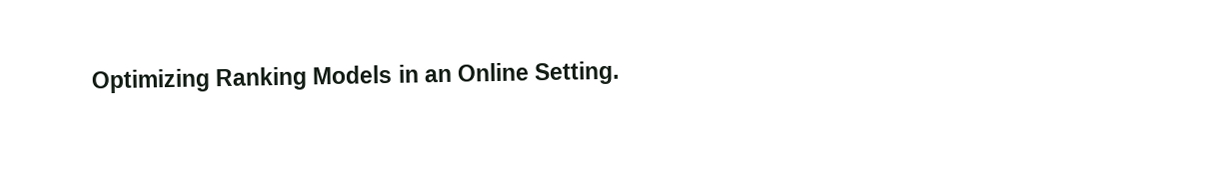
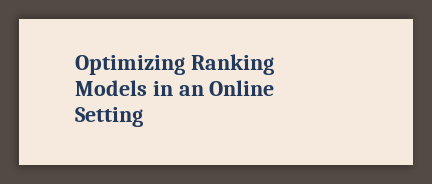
[534,60,620,86] Setting. -> [75,107,143,127] Setting

